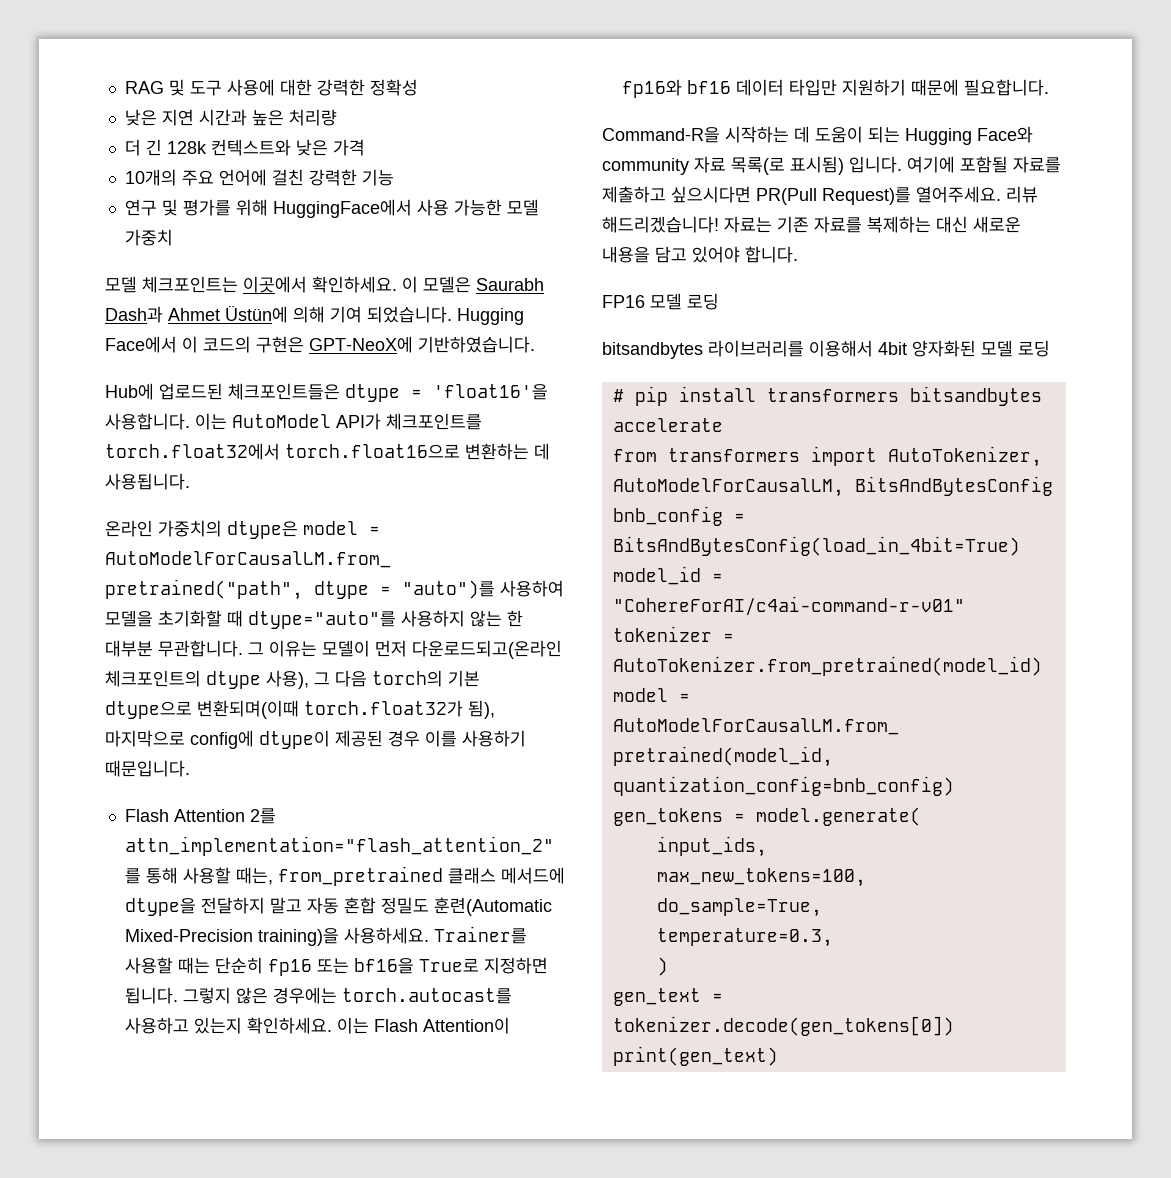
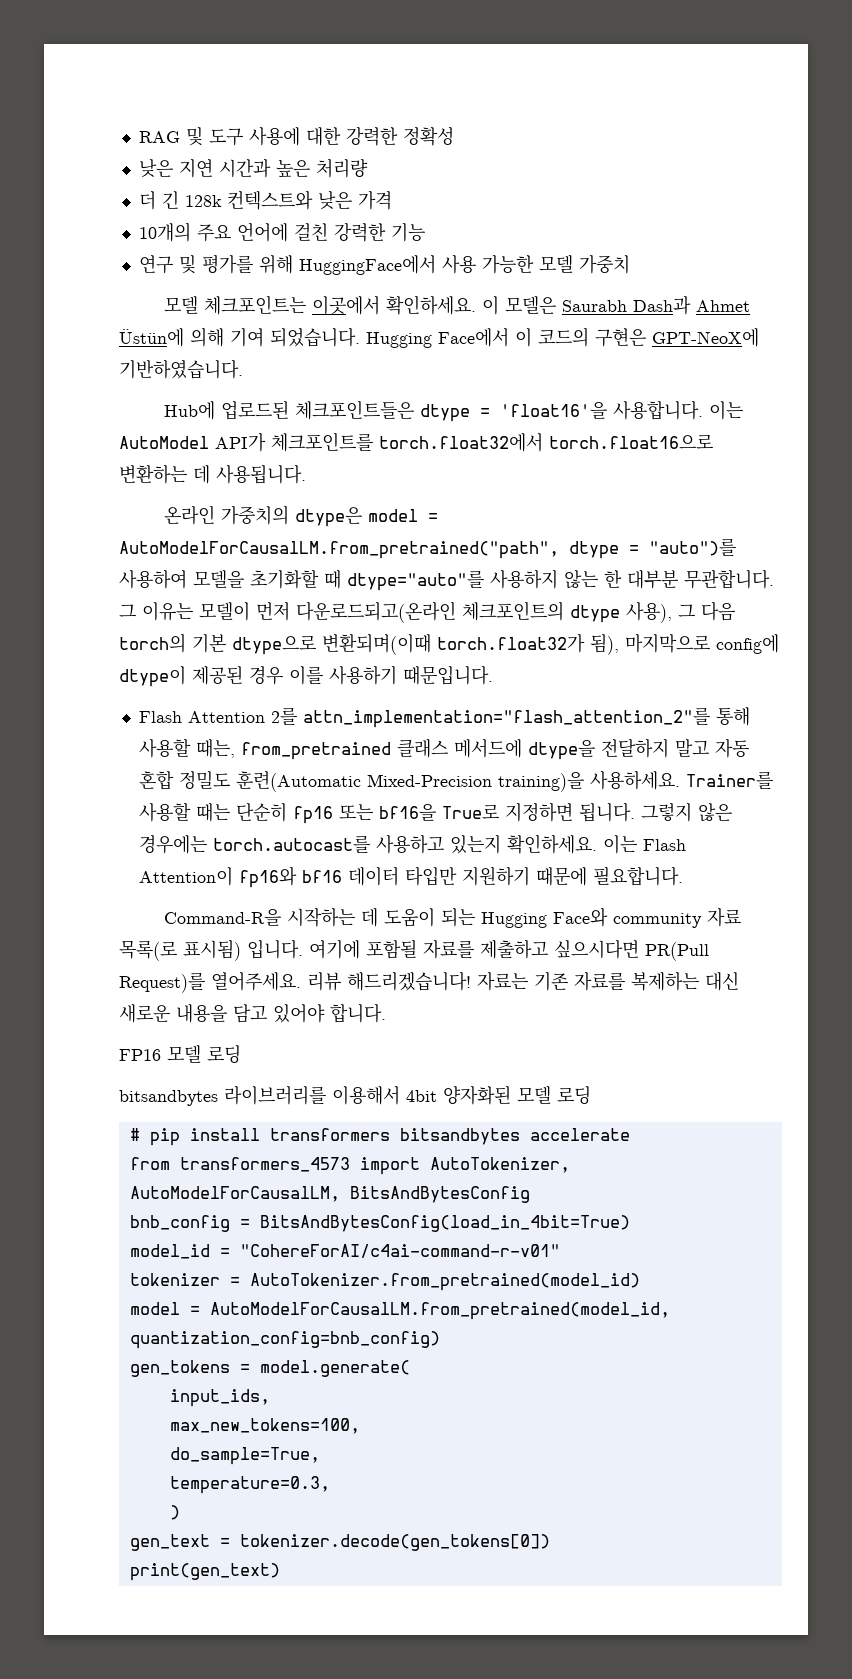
[667,448,800,462] transformers -> [179,1157,350,1172] transformers_4573

